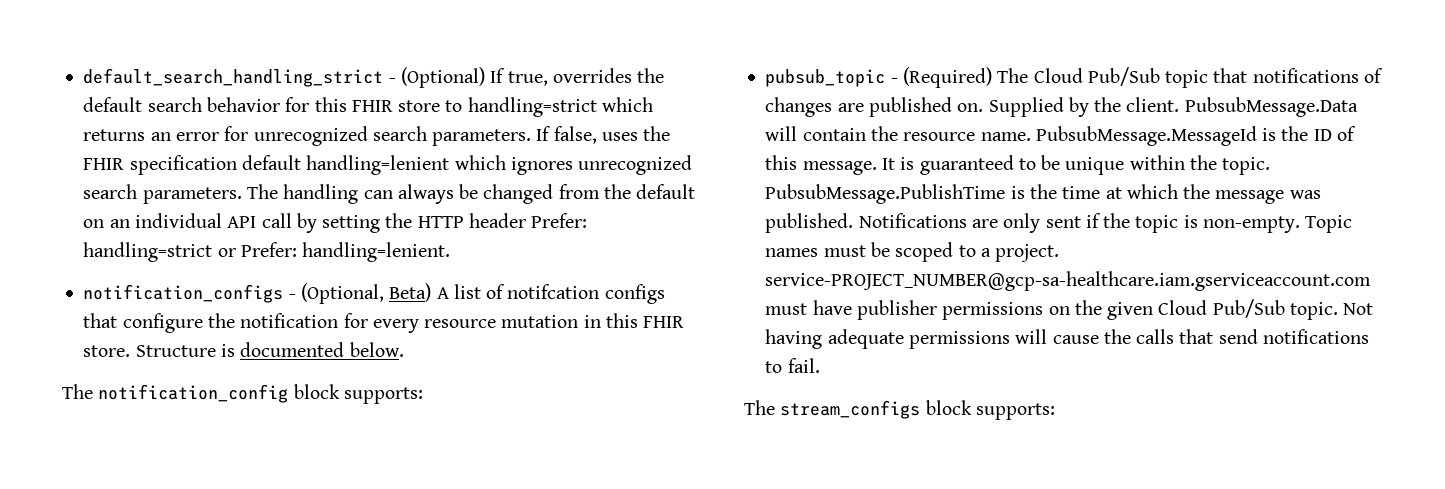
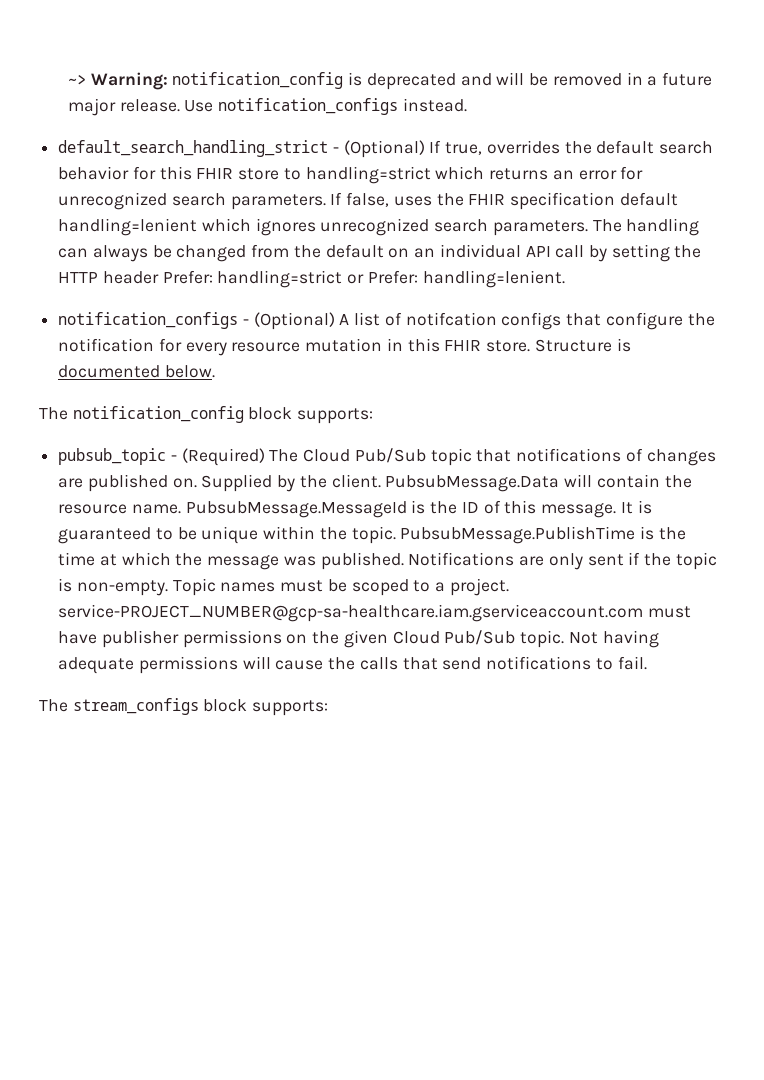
(83, 77) none -> [68,72,712,90] [68,98,467,116] ~> Warning: notification_config is deprecated and will be removed in a future major release. Use notification_configs instead. //
[300,283,432,304] (Optional, Beta) -> [253,312,335,330] (Optional)

